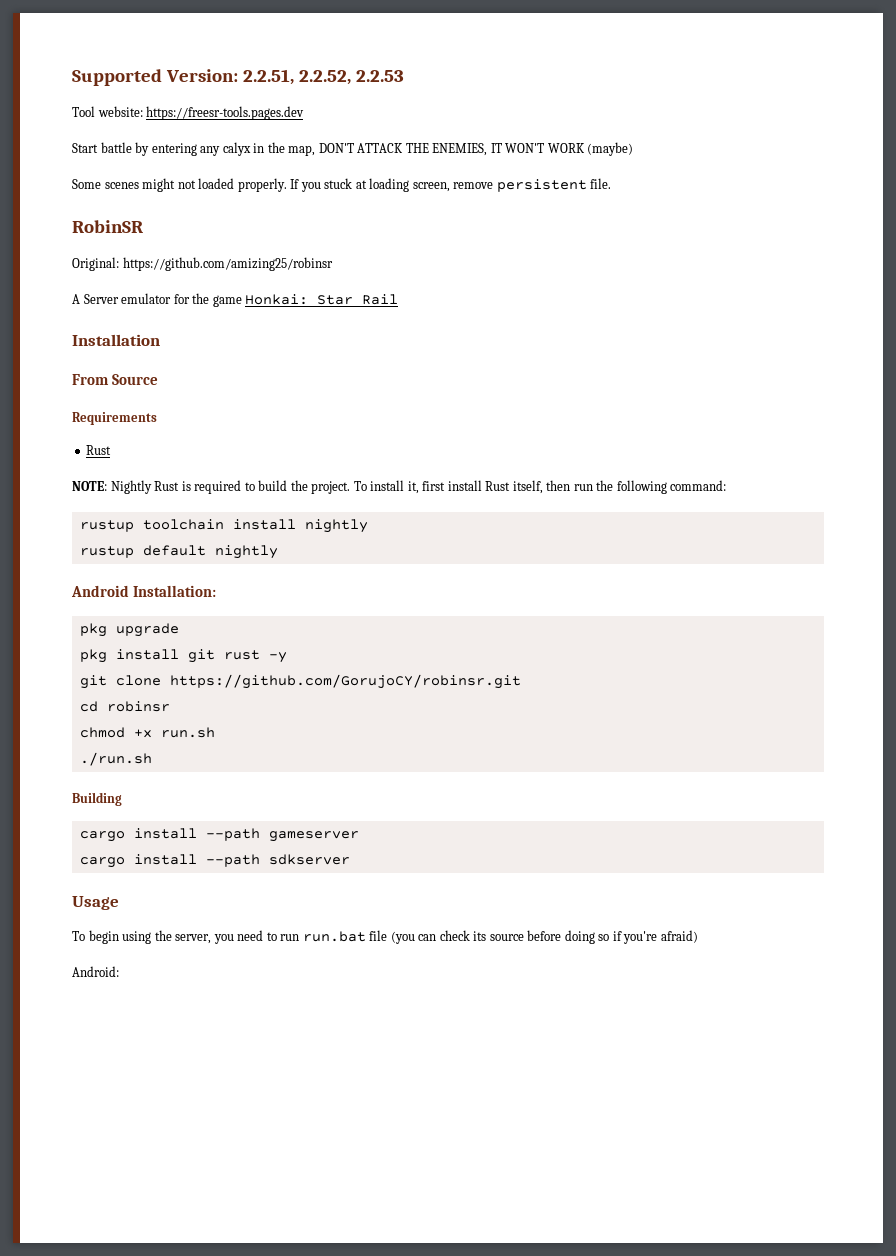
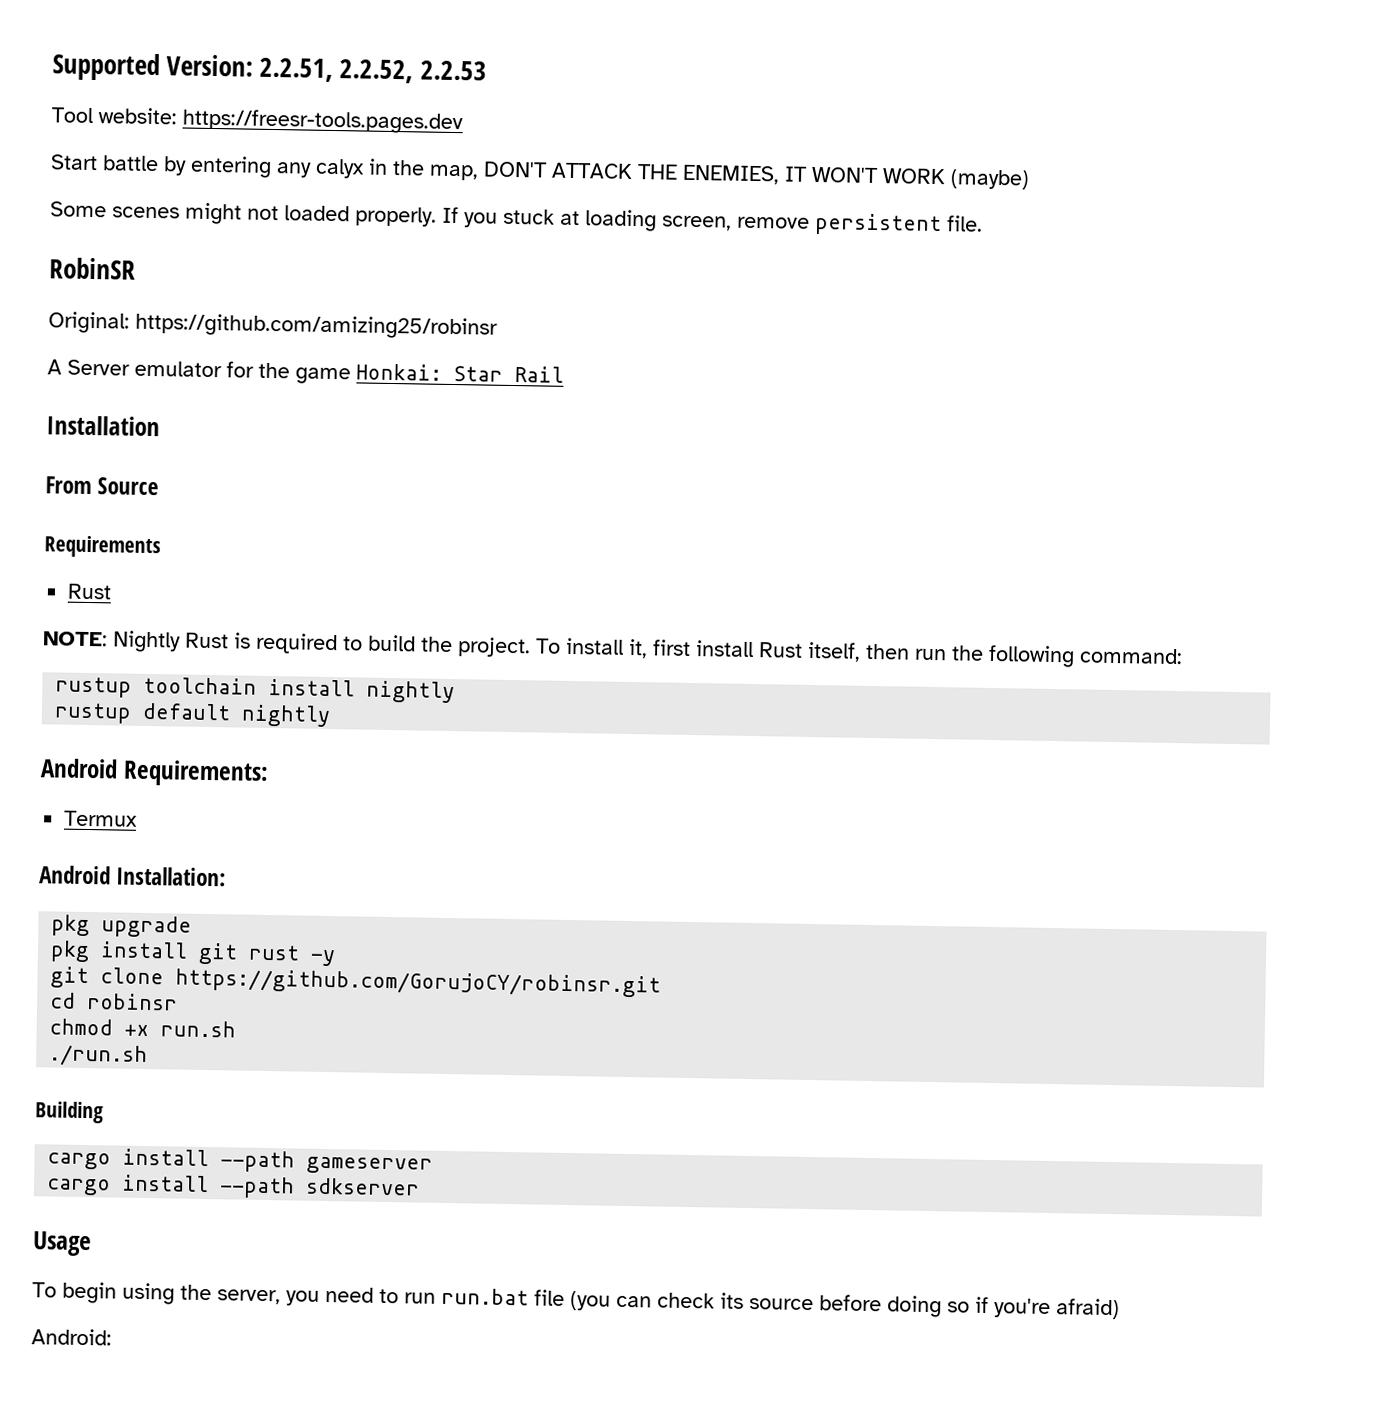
(278, 552) none -> [40,758,269,787] [64,810,139,827] // Android Requirements: // Termux

